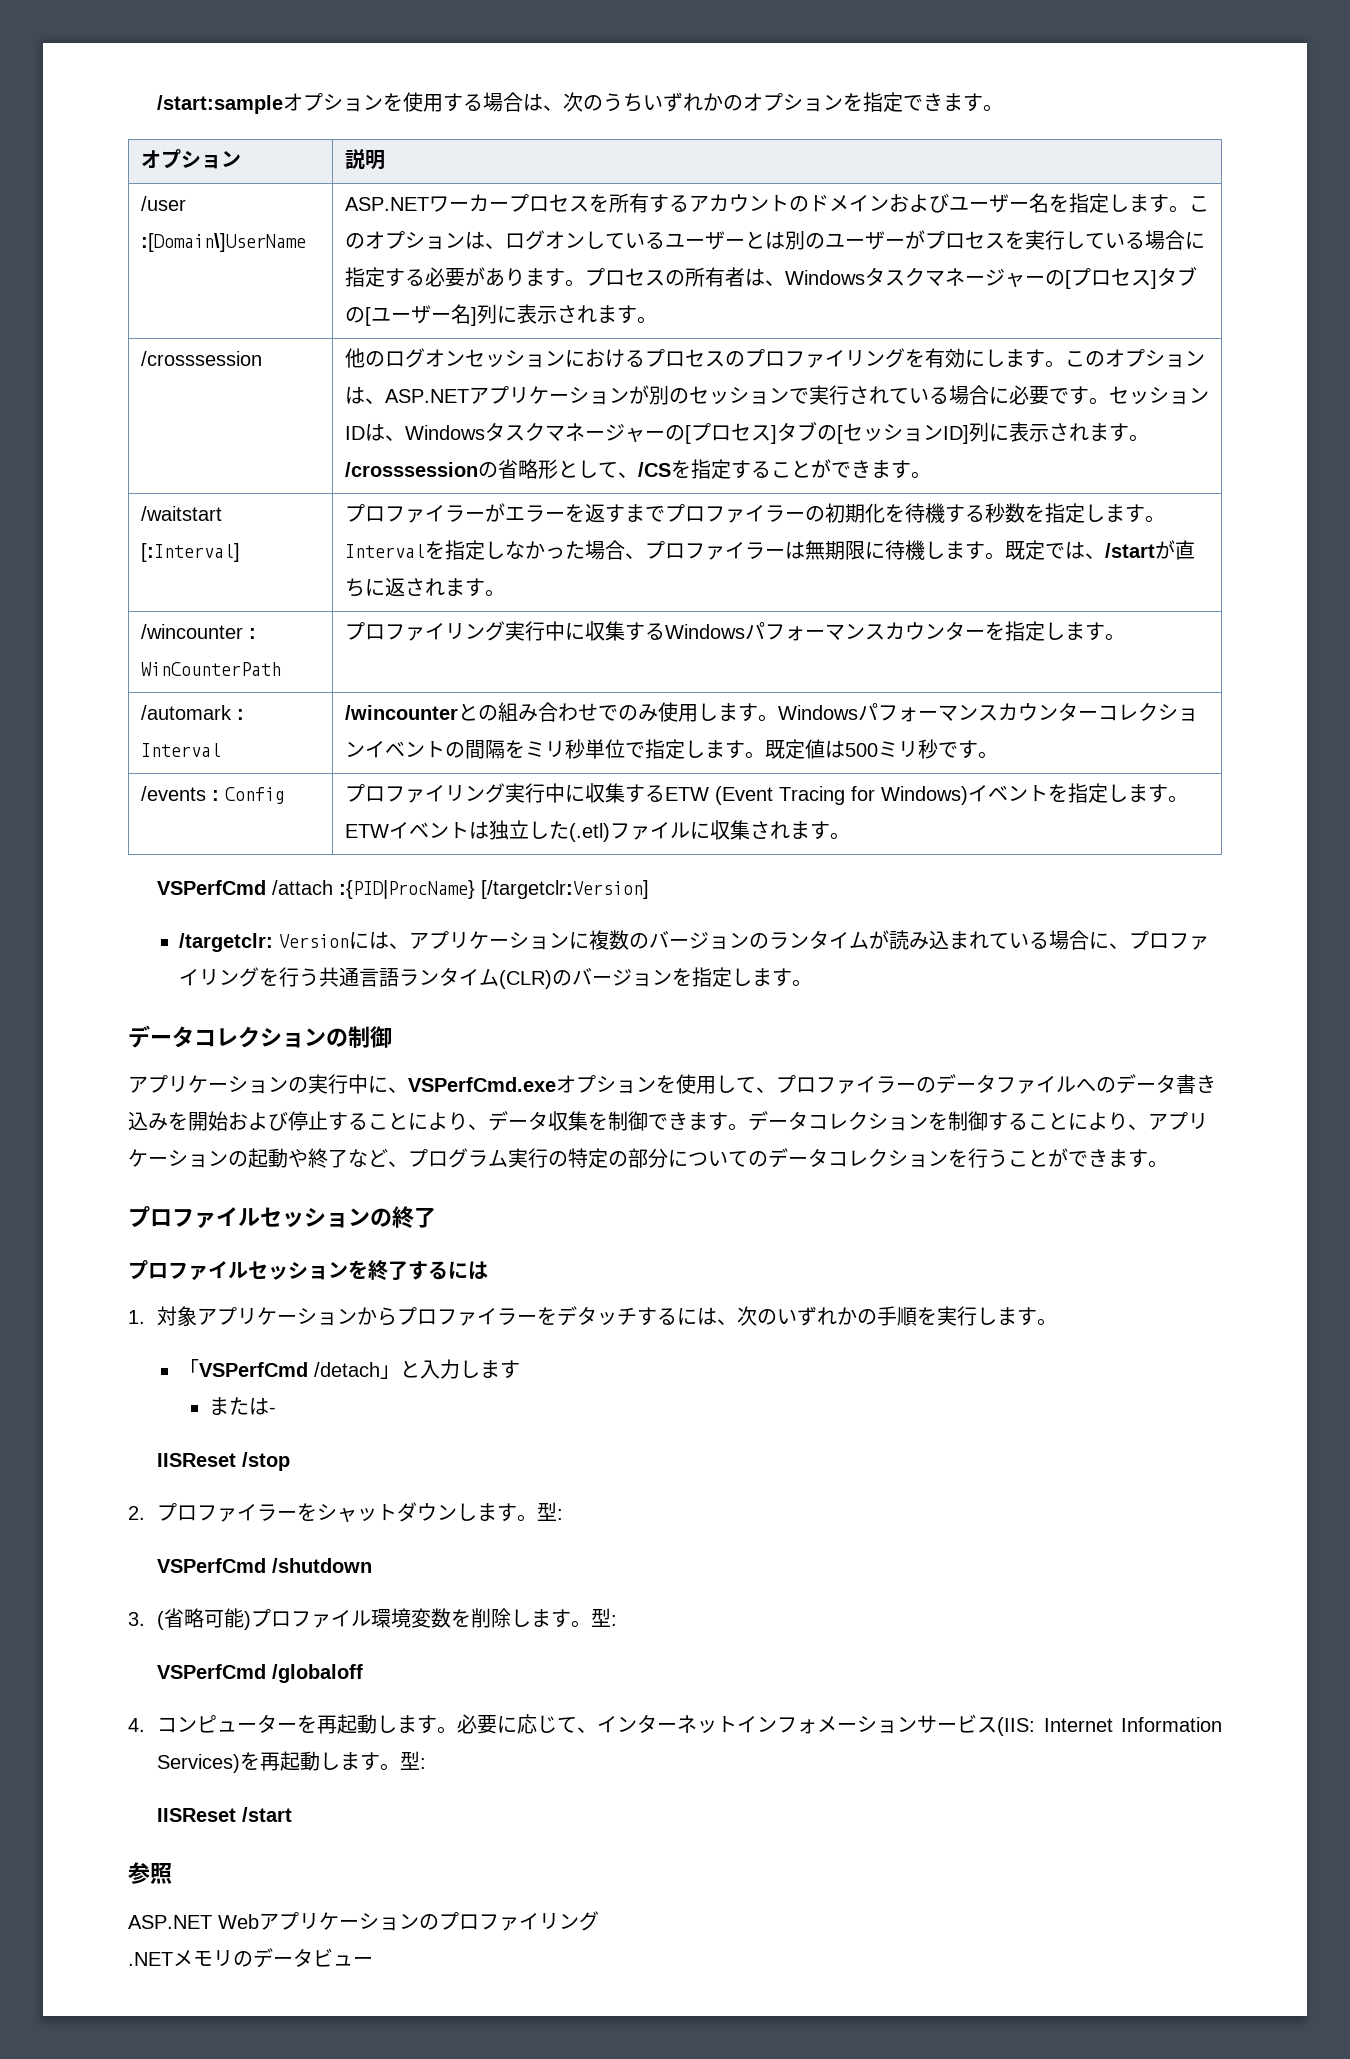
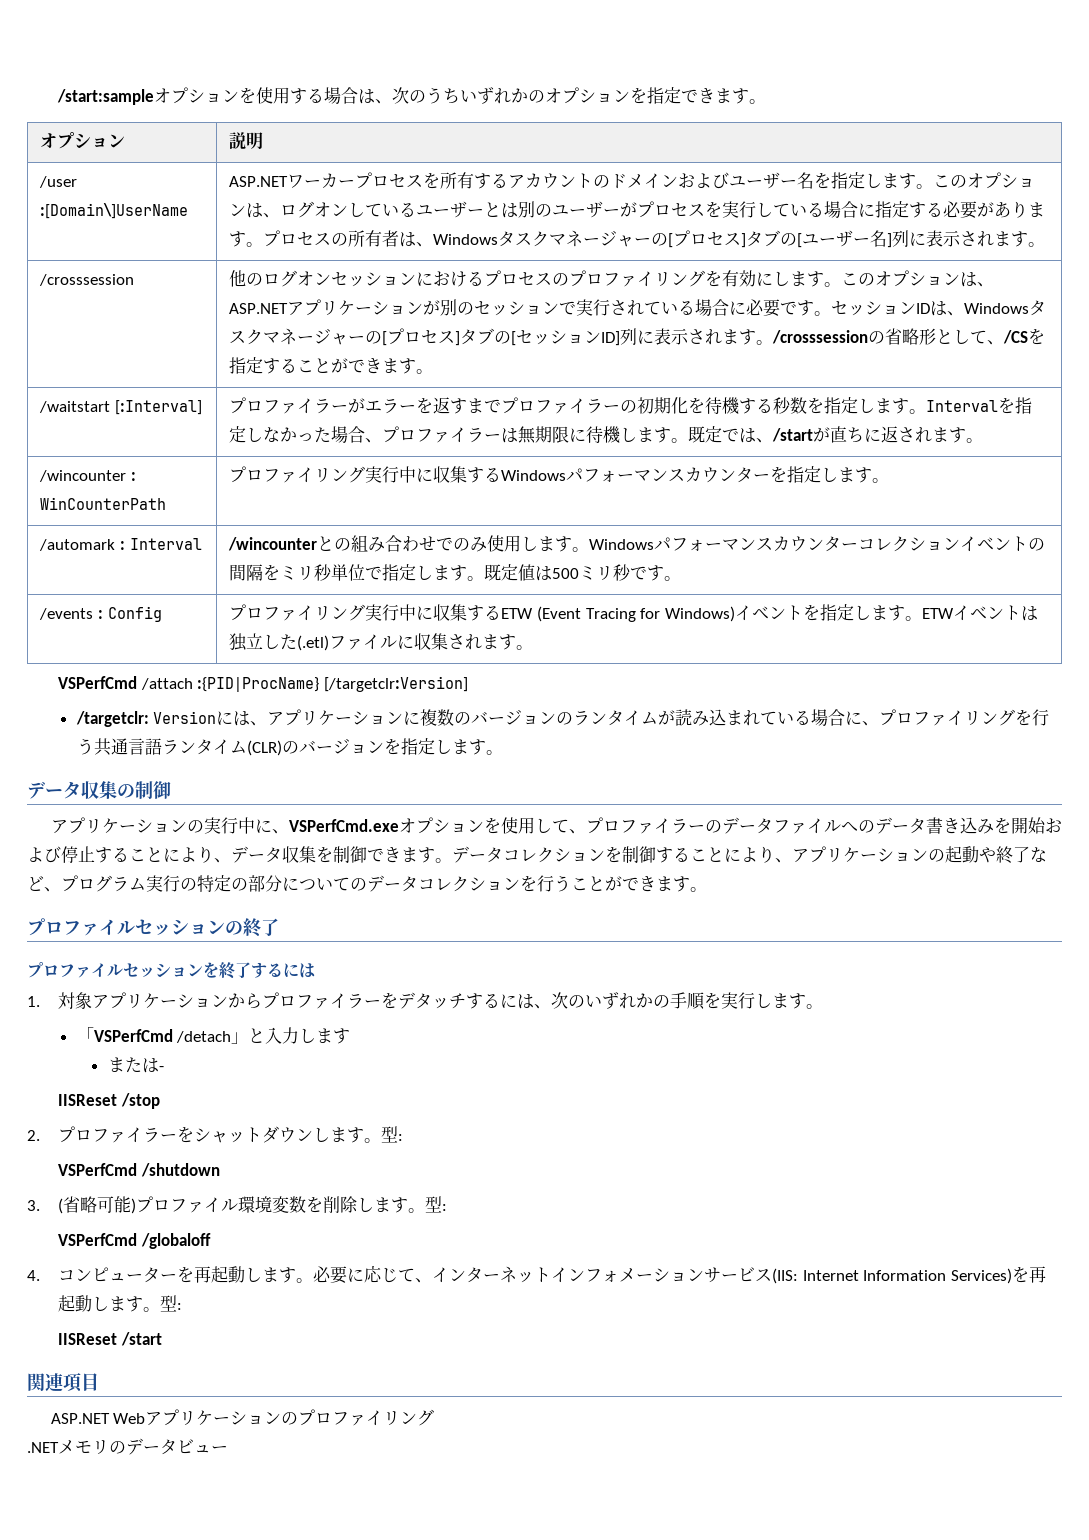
[194,1026,326,1048] コレクション -> [81,781,117,799] 収集
[128,1862,172,1884] 参照 -> [27,1373,99,1392] 関連項目

